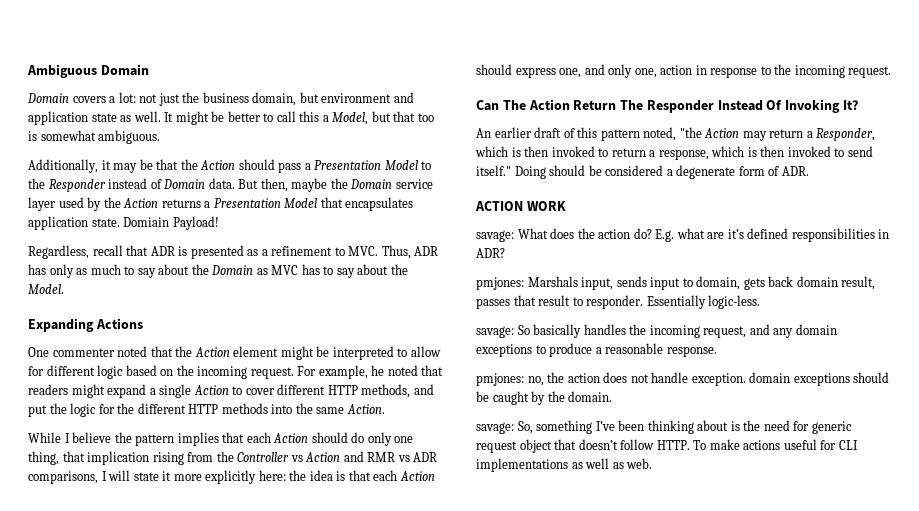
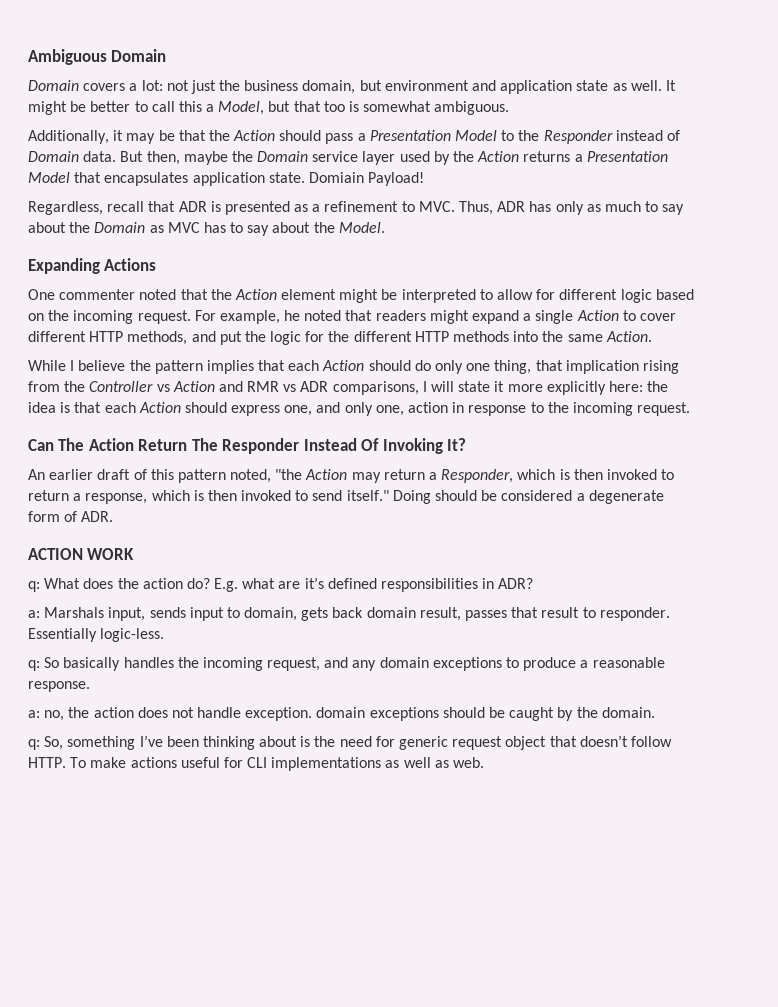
[476,230,514,242] savage: -> [28,581,40,592] q:
[476,277,524,290] pmjones: -> [28,610,40,618] a:
[476,326,514,338] savage: -> [28,660,40,671] q:
[476,373,524,386] pmjones: -> [28,710,40,718] a:
[476,422,514,434] savage: -> [28,739,40,750] q:

